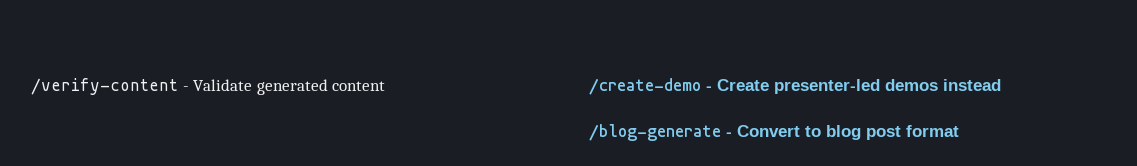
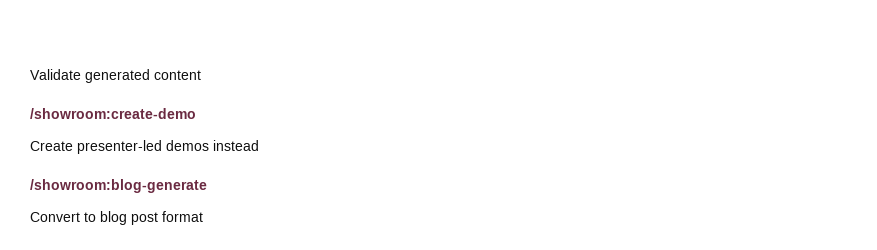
[31,78,189,95] /verify-content - -> (30, 74) none
[589,78,712,95] /create-demo - -> [30,108,196,119] /showroom:create-demo //
[589,124,732,141] /blog-generate - -> [30,179,207,193] /showroom:blog-generate //

